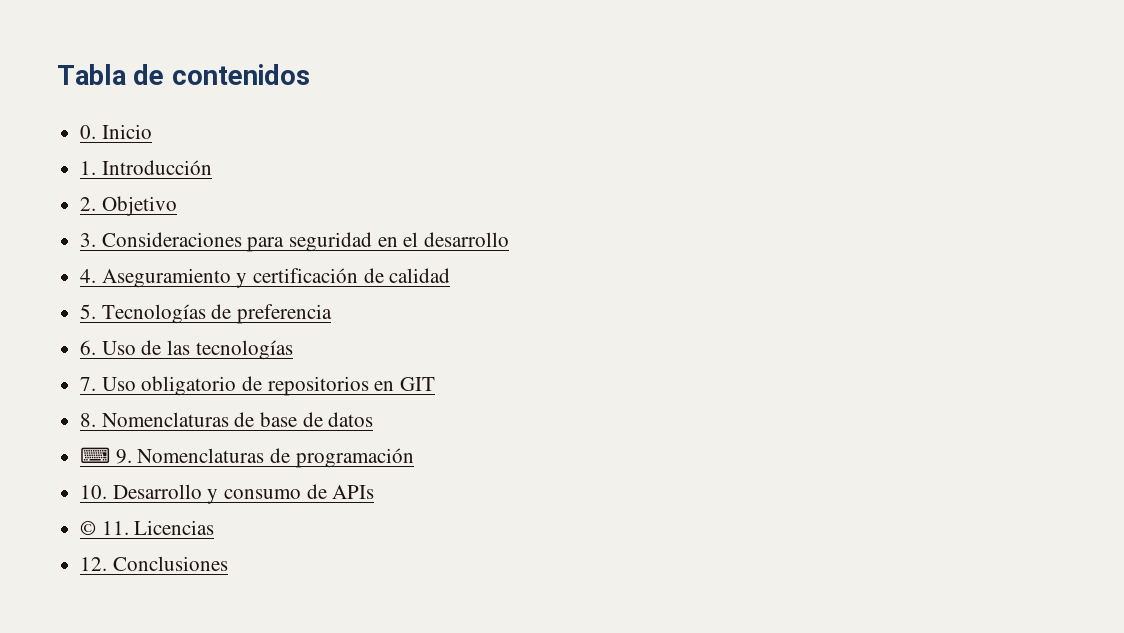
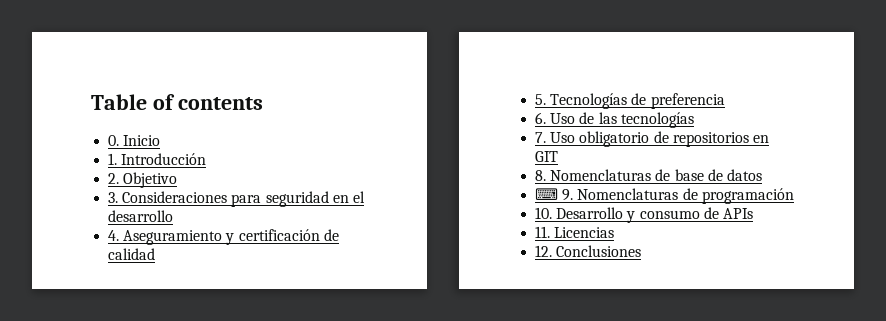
[57,64,310,85] Tabla de contenidos -> [91,94,263,110] Table of contents
[80,521,97,535] © -> (753, 213) none

